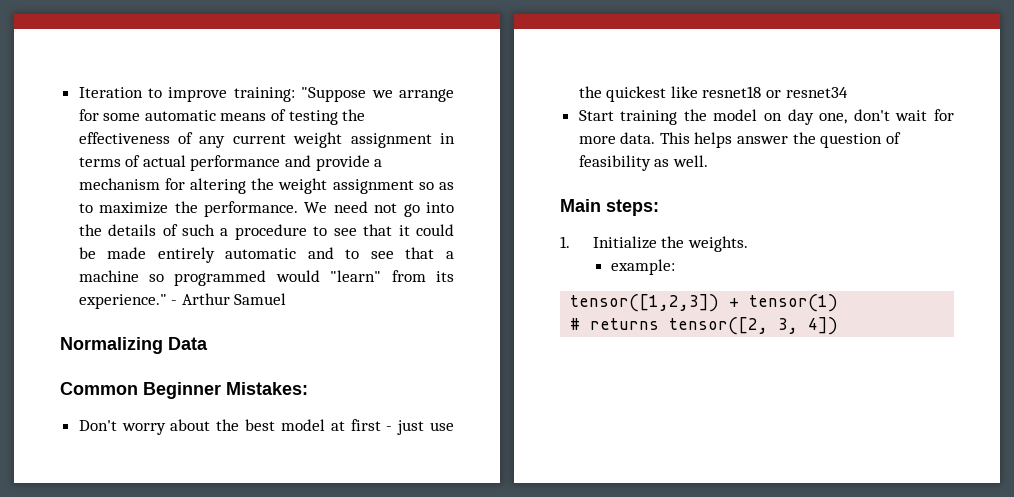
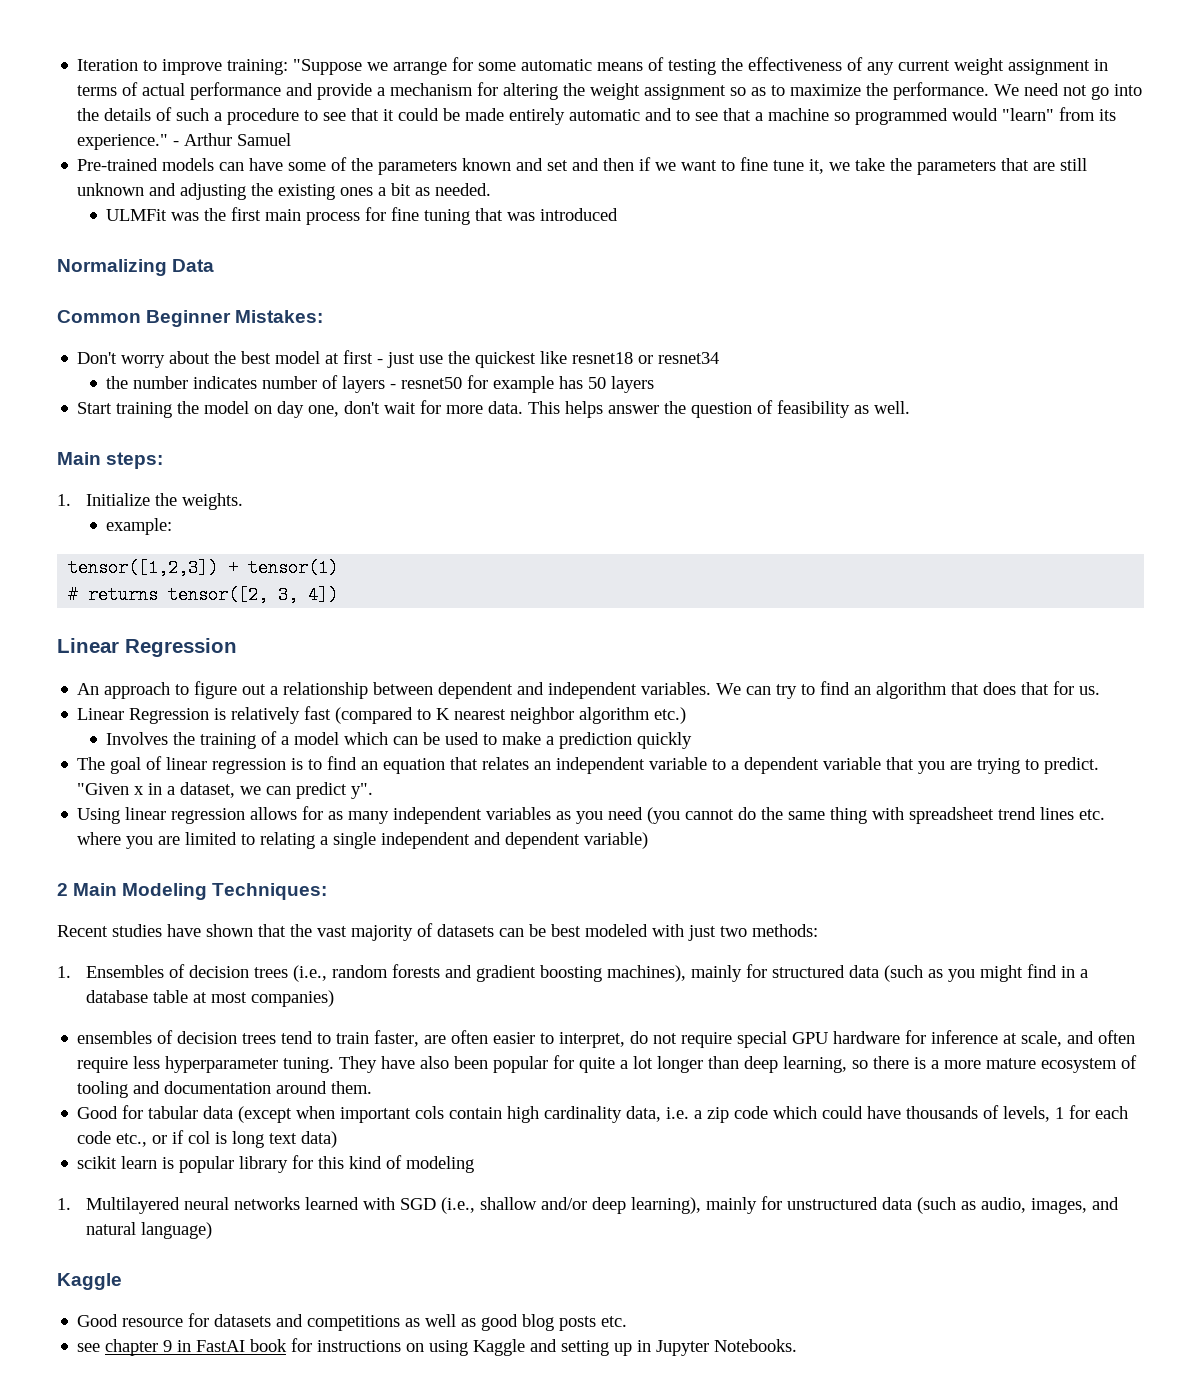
(287, 299) none -> [77,157,1088,175] [77,183,492,200] [106,207,619,225] // Pre-trained models can have some of the parameters known and set and then if we want to fine tune it, we take the parameters that are still unknown and adjusting the existing ones a bit as needed. // ULMFit was the first main process for fine tuning that was introduced
(848, 92) none -> [106,375,655,393] // the number indicates number of layers - resnet50 for example has 50 layers
(839, 326) none -> [57,638,237,657] [77,681,1101,699] [77,706,687,724] [106,731,693,749] [77,756,1100,774] [77,782,374,799] [77,806,1106,824] [77,832,649,849] [57,883,328,900] [57,923,818,941] [57,964,1088,982] [85,990,334,1007] [77,1030,1136,1048] [77,1055,1138,1073] [77,1081,373,1098] [77,1105,1129,1123] [77,1130,338,1148] [77,1155,475,1173] [57,1196,1119,1214] [85,1222,212,1239] [57,1273,122,1290] [77,1313,628,1331] [77,1338,798,1356] // Linear Regression // An approach to figure out a relationship between dependent and independent variables. We can try to find an algorithm that does that for us. // Linear Regression is relatively fast (compared to K nearest neighbor algorithm etc.) // Involves the training of a model which can be used to make a prediction quickly // The goal of linear regression is to find an equation that relates an independent variable to a dependent variable that you are trying to predict. "Given x in a dataset, we can predict y". // Using linear regression allows for as many independent variables as you need (you cannot do the same thing with spreadsheet trend lines etc. where you are limited to relating a single independent and dependent variable) // 2 Main Modeling Techniques: // Recent studies have shown that the vast majority of datasets can be best modeled with just two methods: // 1. Ensembles of decision trees (i.e., random forests and gradient boosting machines), mainly for structured data (such as you might find in a database table at most companies) // ensembles of decision trees tend to train faster, are often easier to interpret, do not require special GPU hardware for inference at scale, and often require less hyperparameter tuning. They have also been popular for quite a lot longer than deep learning, so there is a more mature ecosystem of tooling and documentation around them. // Good for tabular data (except when important cols contain high cardinality data, i.e. a zip code which could have thousands of levels, 1 for each code etc., or if col is long text data) // scikit learn is popular library for this kind of modeling // 1. Multilayered neural networks learned with SGD (i.e., shallow and/or deep learning), mainly for unstructured data (such as audio, images, and natural language) // Kaggle // Good resource for datasets and competitions as well as good blog posts etc. // see chapter 9 in FastAI book for instructions on using Kaggle and setting up in Jupyter Notebooks.

